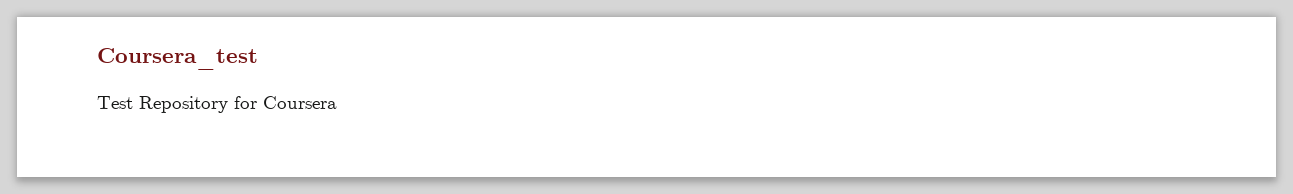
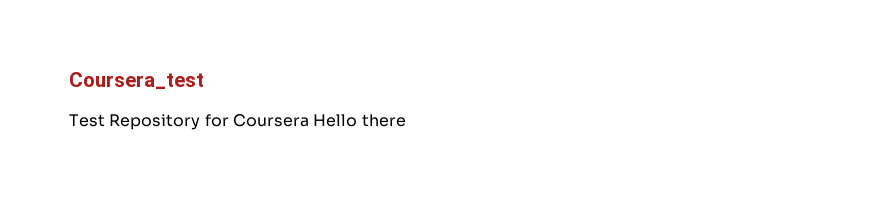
(337, 102) none -> [313,114,406,127] Hello there

